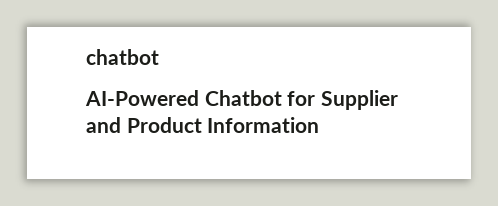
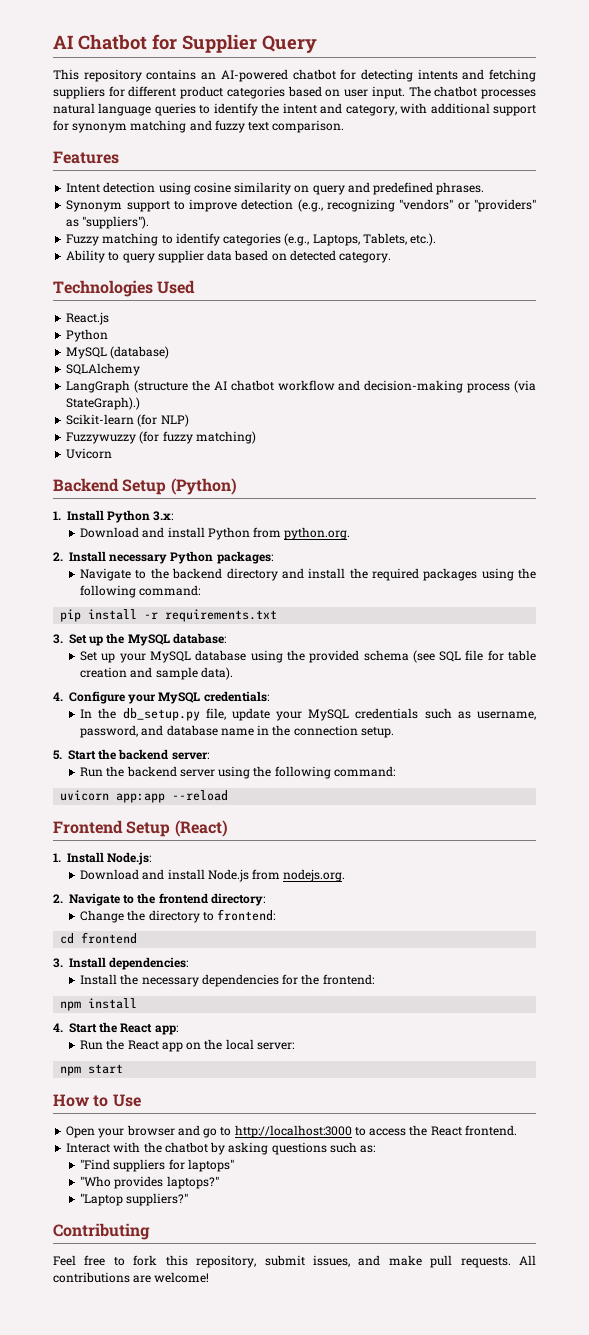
[86,49,159,65] [85,90,199,106] chatbot // AI-Powered -> [53,35,73,49] AI
[86,117,320,133] and Product Information -> [262,35,317,53] [53,69,536,82] [53,86,537,99] [53,103,536,116] [53,120,345,133] [53,151,119,164] [66,182,485,195] [66,199,536,212] [66,216,150,229] [66,233,437,246] [66,250,392,263] [53,280,196,297] [66,312,110,325] [66,329,109,342] [66,346,170,359] [66,363,141,376] [66,380,536,393] [66,397,141,410] [66,414,189,427] [66,431,256,444] [66,448,113,459] [53,478,237,495] [53,510,174,523] [80,527,351,540] [53,551,273,564] [80,568,536,581] [80,585,201,598] [60,609,278,622] [53,633,226,646] [80,650,536,663] [80,667,233,680] [53,691,269,704] [80,708,536,721] [80,725,394,738] [53,749,209,760] [80,766,395,779] [60,790,229,803] [53,820,228,837] [53,852,152,865] [80,869,346,882] [53,893,265,906] [80,909,276,923] [60,932,138,944] [53,957,189,970] [80,974,374,987] [60,998,138,1011] [53,1022,178,1035] [80,1039,294,1052] [60,1064,124,1076] [53,1094,141,1107] [66,1125,517,1138] [66,1142,376,1155] [80,1159,234,1172] [80,1176,219,1189] [80,1193,189,1206] [53,1223,150,1240] [53,1255,537,1268] [53,1272,210,1283] Query // This repository contains an AI-powered chatbot for detecting intents and fetching suppliers for different product categories based on user input. The chatbot processes natural language queries to identify the intent and category, with additional support for synonym matching and fuzzy text comparison. // Features // Intent detection using cosine similarity on query and predefined phrases. // Synonym support to improve detection (e.g., recognizing "vendors" or "providers" as "suppliers"). // Fuzzy matching to identify categories (e.g., Laptops, Tablets, etc.). // Ability to query supplier data based on detected category. // Technologies Used // React.js // Python // MySQL (database) // SQLAlchemy // LangGraph (structure the AI chatbot workflow and decision-making process (via StateGraph).) // Scikit-learn (for NLP) // Fuzzywuzzy (for fuzzy matching) // Uvicorn // Backend Setup (Python) // 1. Install Python 3.x: // Download and install Python from python.org. // 2. Install necessary Python packages: // Navigate to the backend directory and install the required packages using the following command: // pip install -r requirements.txt // 3. Set up the MySQL database: // Set up your MySQL database using the provided schema (see SQL file for table creation and sample data). // 4. Configure your MySQL credentials: // In the db_setup.py file, update your MySQL credentials such as username, password, and database name in the connection setup. // 5. Start the backend server: // Run the backend server using the following command: // uvicorn app:app --reload // Frontend Setup (React) // 1. Install Node.js: // Download and install Node.js from nodejs.org. // 2. Navigate to the frontend directory: // Change the directory to frontend: // cd frontend // 3. Install dependencies: // Install the necessary dependencies for the frontend: // npm install // 4. Start the React app: // Run the React app on the local server: // npm start // How to Use // Open your browser and go to http://localhost:3000 to access the React frontend. // Interact with the chatbot by asking questions such as: // "Find suppliers for laptops" // "Who provides laptops?" // "Laptop suppliers?" // Contributing // Feel free to fork this repository, submit issues, and make pull requests. All contributions are welcome!

